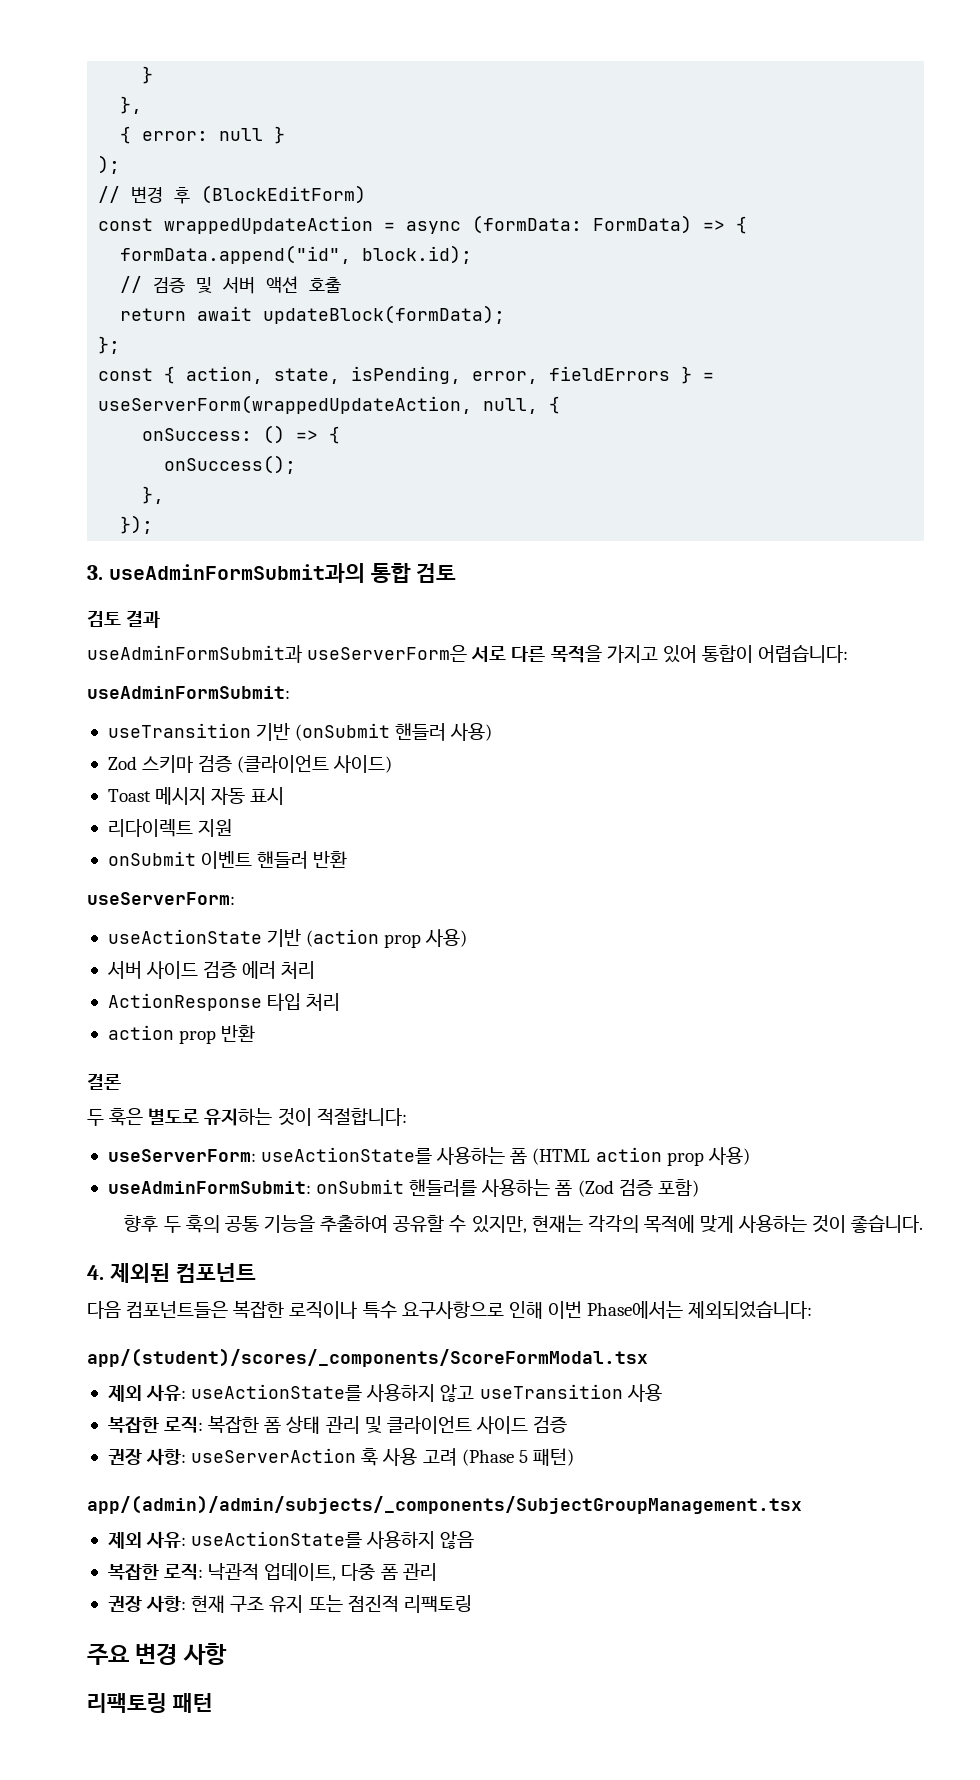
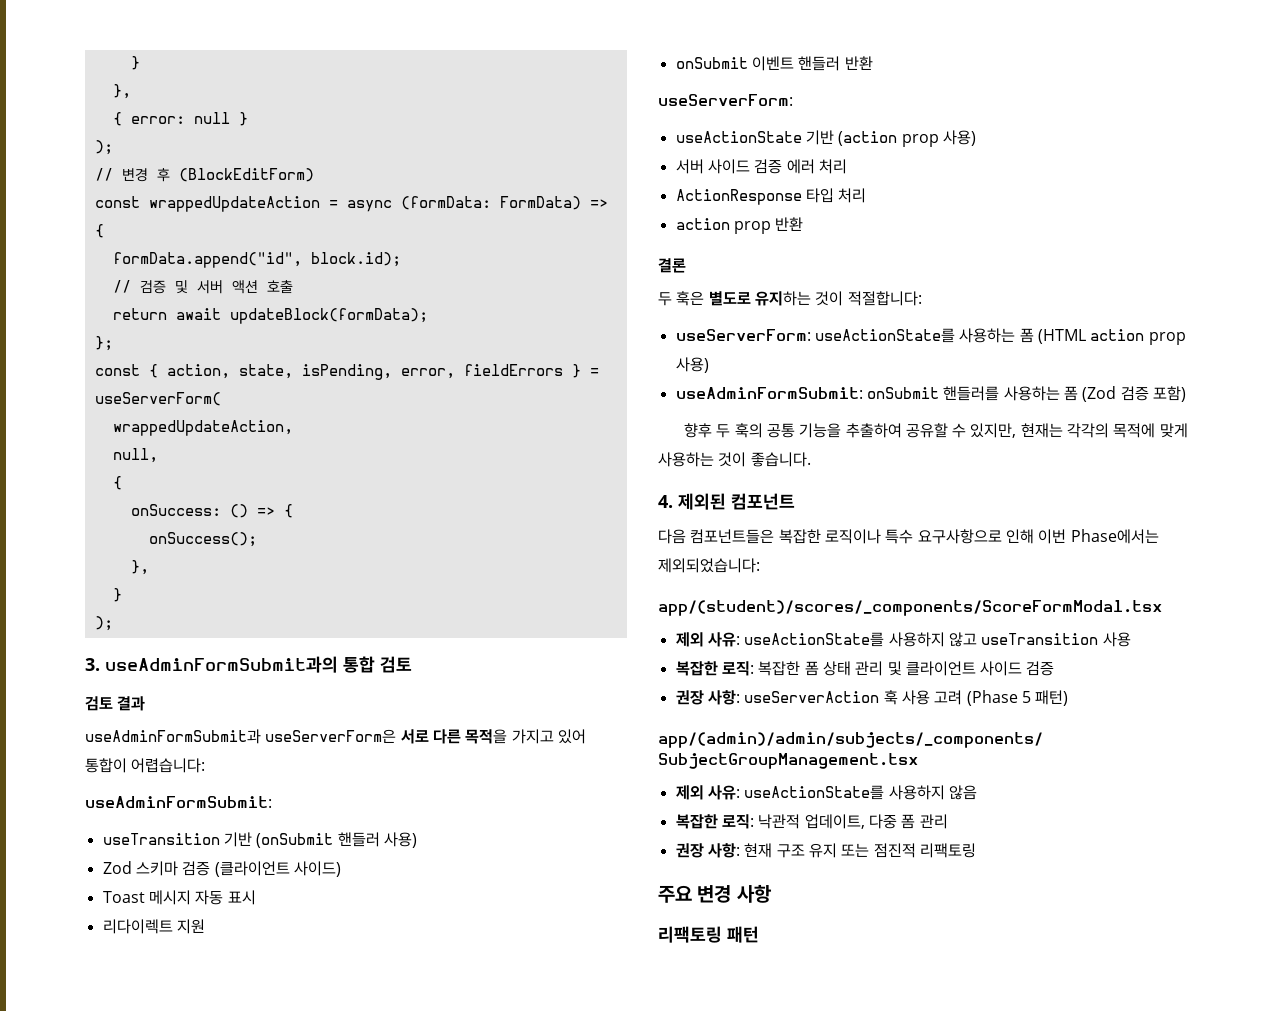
[98,395,473,414] useServerForm(wrappedUpdateAction, -> [94,392,221,406] [112,420,293,436] useServerForm( // wrappedUpdateAction, //
(539, 406) none -> (158, 455) //
[120,515,154,534] }); -> [112,588,122,602] [94,616,113,631] } // );

